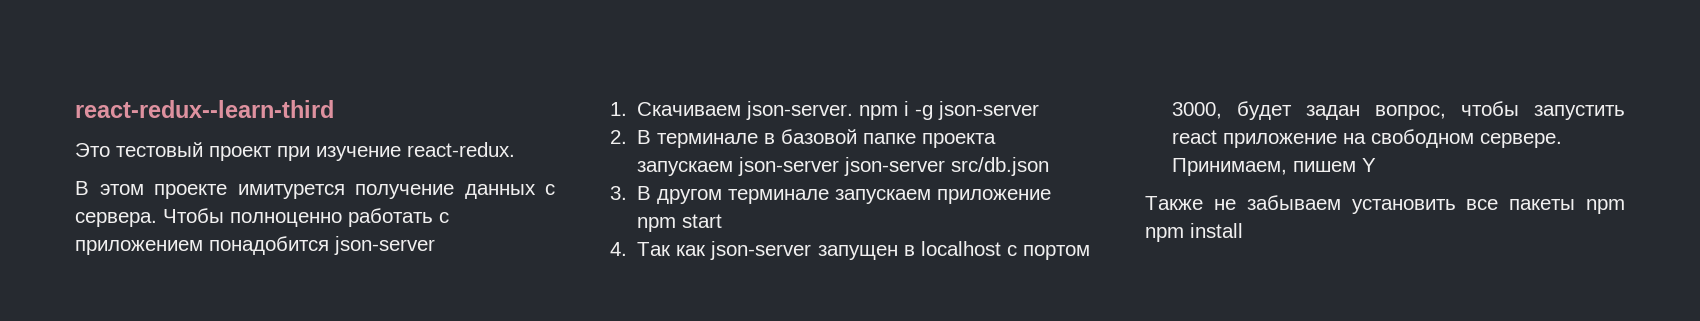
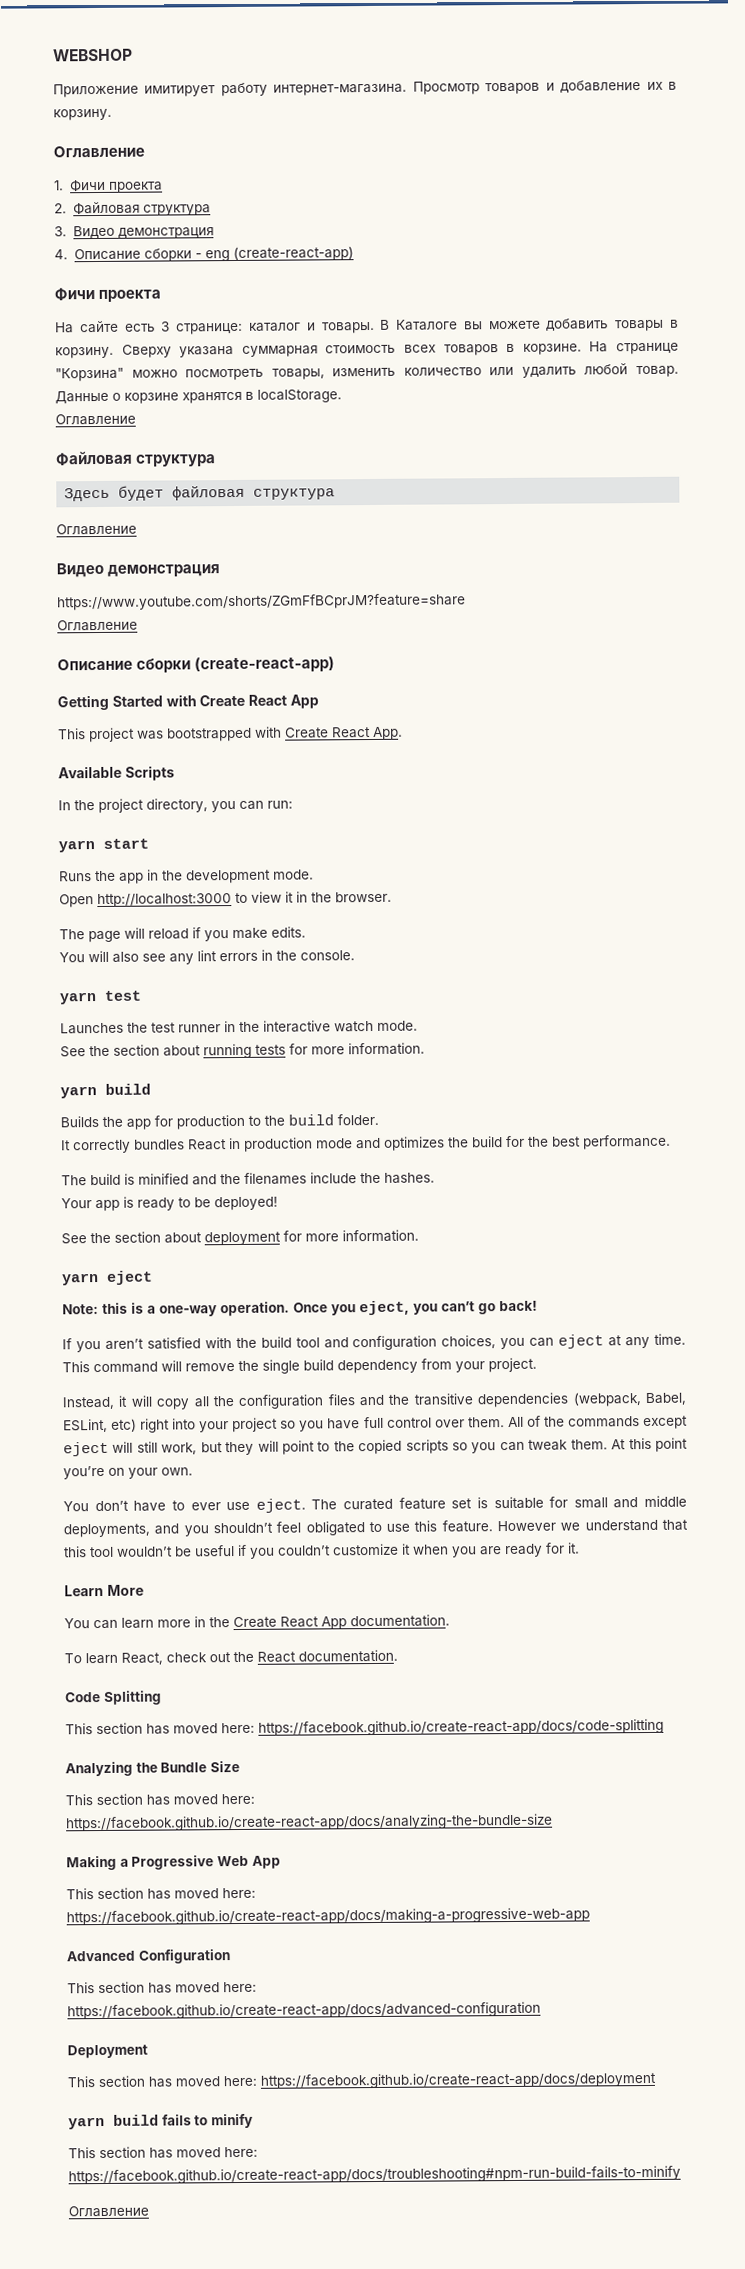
[75,100,334,118] [75,142,515,161] [75,181,555,199] [75,208,449,227] [75,236,435,255] [610,101,1040,120] [610,129,997,148] [637,157,1050,176] [610,186,1052,204] [637,214,723,232] [610,241,1090,260] [1172,101,1625,120] [1172,129,1563,148] [1172,158,1377,176] [1145,195,1625,214] [1145,223,1243,242] react-redux--learn-third // Это тестовый проект при изучение react-redux. // В этом проекте имитурется получение данных с сервера. Чтобы полноценно работать с приложением понадобится json-server // 1. Скачиваем json-server. npm i -g json-server // 2. В терминале в базовой папке проекта запускаем json-server json-server src/db.json // 3. В другом терминале запускаем приложение npm start // 4. Так как json-server запущен в localhost с портом 3000, будет задан вопрос, чтобы запустить react приложение на свободном сервере. Принимаем, пишем Y // Также не забываем установить все пакеты npm npm install -> [53,48,133,62] [53,80,678,98] [53,108,112,121] [53,145,145,158] [53,179,163,193] [54,201,211,216] [54,225,214,240] [54,246,354,262] [54,287,162,302] [55,318,679,335] [55,341,680,359] [55,363,679,382] [55,389,342,405] [55,413,136,426] [55,450,217,467] [64,484,336,502] [56,523,137,536] [56,562,221,578] [57,593,466,611] [57,619,138,632] [57,656,336,673] [57,694,319,711] [58,726,403,743] [58,765,175,781] [58,798,293,813] [58,838,149,853] [59,869,314,884] [59,891,392,908] [59,926,306,943] [59,949,355,965] [59,990,142,1005] [60,1020,418,1035] [60,1042,425,1059] [60,1083,151,1099] [60,1113,379,1130] [61,1134,671,1154] [61,1172,435,1186] [61,1196,278,1212] [61,1229,419,1246] [62,1270,153,1286] [62,1300,538,1317] [62,1333,686,1353] [62,1357,537,1374] [62,1392,686,1410] [63,1415,688,1433] [63,1437,689,1457] [63,1465,193,1480] [63,1495,687,1513] [63,1519,688,1538] [64,1542,580,1559] [64,1584,144,1597] [64,1614,450,1630] [64,1649,398,1665] [65,1690,162,1705] [65,1718,664,1736] [65,1760,240,1777] [65,1793,255,1806] [65,1813,553,1832] [66,1855,281,1871] [66,1887,256,1900] [66,1907,590,1926] [66,1949,231,1964] [67,1981,257,1994] [67,2001,541,2020] [67,2044,148,2059] [67,2071,656,2089] [68,2113,253,2130] [68,2146,258,2159] [68,2165,681,2185] [68,2205,149,2218] WEBSHOP // Приложение имитирует работу интернет-магазина. Просмотр товаров и добавление их в корзину. // Оглавление // 1. Фичи проекта // 2. Файловая структура // 3. Видео демонстрация // 4. Описание сборки - eng (create-react-app) // Фичи проекта // На сайте есть 3 странице: каталог и товары. В Каталоге вы можете добавить товары в корзину. Сверху указана суммарная стоимость всех товаров в корзине. На странице "Корзина" можно посмотреть товары, изменить количество или удалить любой товар. Данные о корзине хранятся в localStorage. // Оглавление // Файловая структура // Здесь будет файловая структура // Оглавление // Видео демонстрация // https://www.youtube.com/shorts/ZGmFfBCprJM?feature=share // Оглавление // Описание сборки (create-react-app) // Getting Started with Create React App // This project was bootstrapped with Create React App. // Available Scripts // In the project directory, you can run: // yarn start // Runs the app in the development mode. // Open http://localhost:3000 to view it in the browser. // The page will reload if you make edits. // You will also see any lint errors in the console. // yarn test // Launches the test runner in the interactive watch mode. // See the section about running tests for more information. // yarn build // Builds the app for production to the build folder. // It correctly bundles React in production mode and optimizes the build for the best performance. // The build is minified and the filenames include the hashes. // Your app is ready to be deployed! // See the section about deployment for more information. // yarn eject // Note: this is a one-way operation. Once you eject, you can’t go back! // If you aren’t satisfied with the build tool and configuration choices, you can eject at any time. This command will remove the single build dependency from your project. // Instead, it will copy all the configuration files and the transitive dependencies (webpack, Babel, ESLint, etc) right into your project so you have full control over them. All of the commands except eject will still work, but they will point to the copied scripts so you can tweak them. At this point you’re on your own. // You don’t have to ever use eject. The curated feature set is suitable for small and middle deployments, and you shouldn’t feel obligated to use this feature. However we understand that this tool wouldn’t be useful if you couldn’t customize it when you are ready for it. // Learn More // You can learn more in the Create React App documentation. // To learn React, check out the React documentation. // Code Splitting // This section has moved here: https://facebook.github.io/create-react-app/docs/code-splitting // Analyzing the Bundle Size // This section has moved here: https://facebook.github.io/create-react-app/docs/analyzing-the-bundle-size // Making a Progressive Web App // This section has moved here: https://facebook.github.io/create-react-app/docs/making-a-progressive-web-app // Advanced Configuration // This section has moved here: https://facebook.github.io/create-react-app/docs/advanced-configuration // Deployment // This section has moved here: https://facebook.github.io/create-react-app/docs/deployment // yarn build fails to minify // This section has moved here: https://facebook.github.io/create-react-app/docs/troubleshooting#npm-run-build-fails-to-minify // Оглавление

